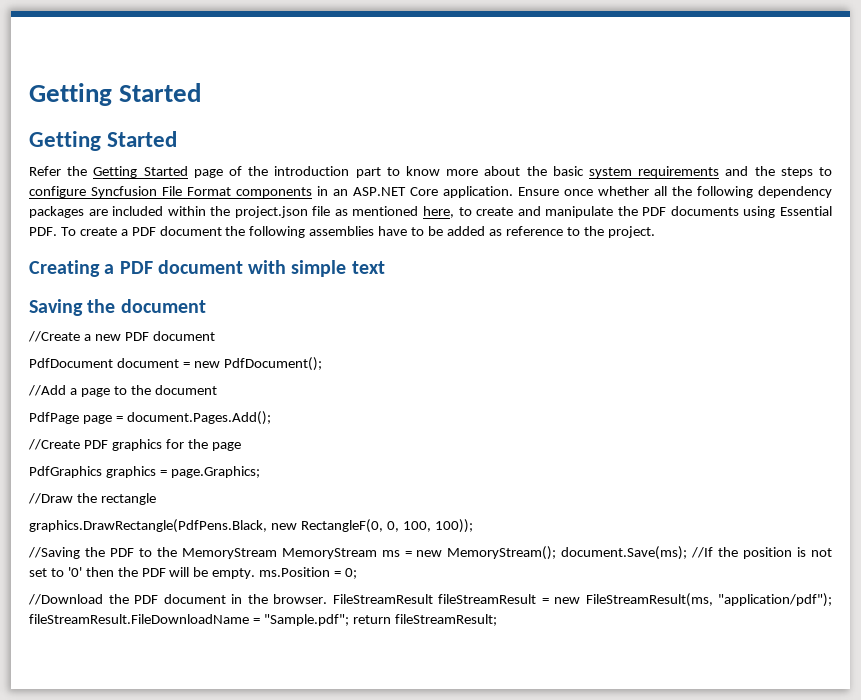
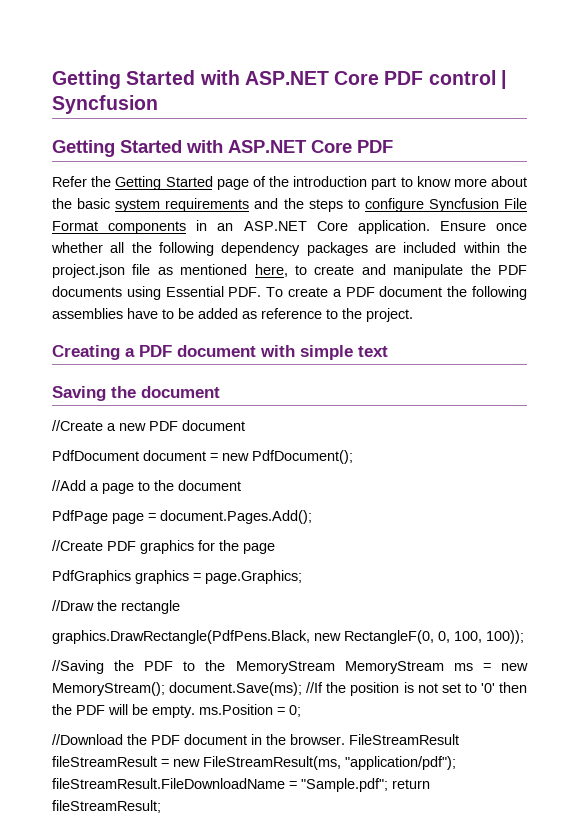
[29,83,202,106] [29,131,178,151] Getting Started // Getting Started -> [52,70,506,89] [52,95,158,114] [52,140,393,157] Getting Started with ASP.NET Core PDF control | Syncfusion // Getting Started with ASP.NET Core PDF

